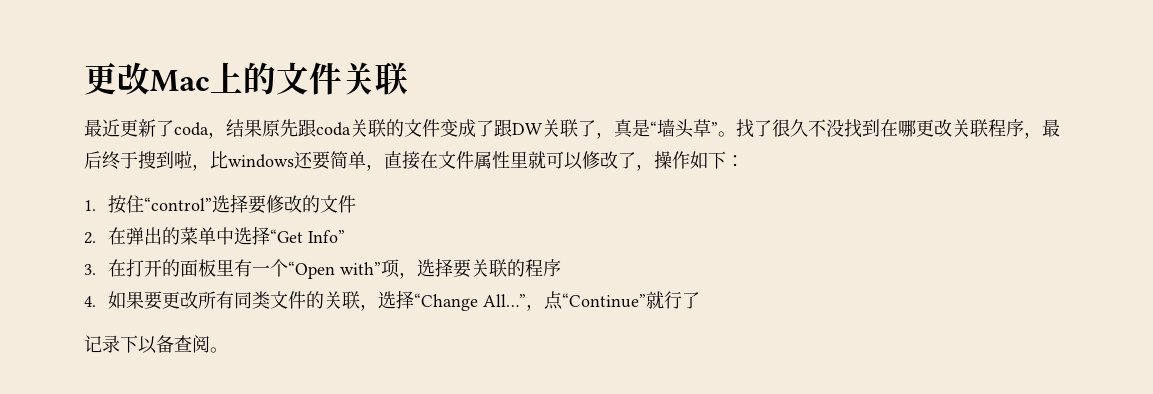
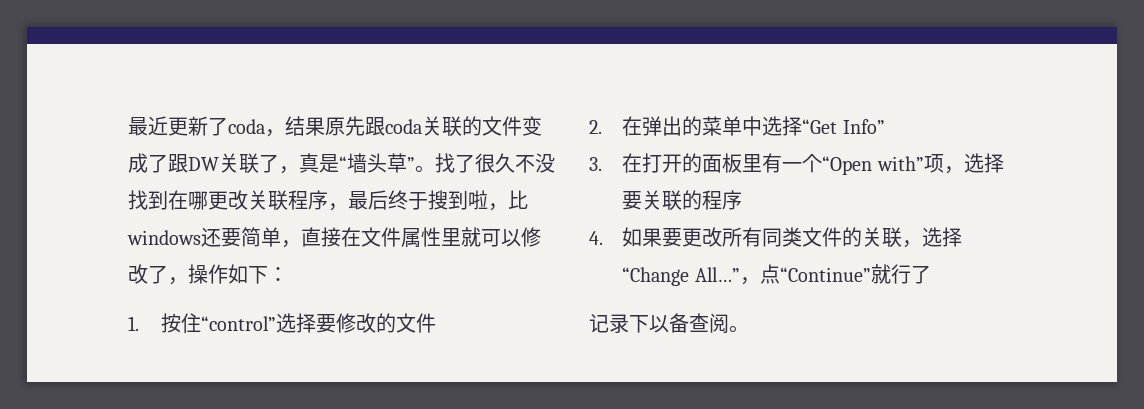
[84,62,408,95] 更改Mac上的文件关联 // -> (128, 126) none

